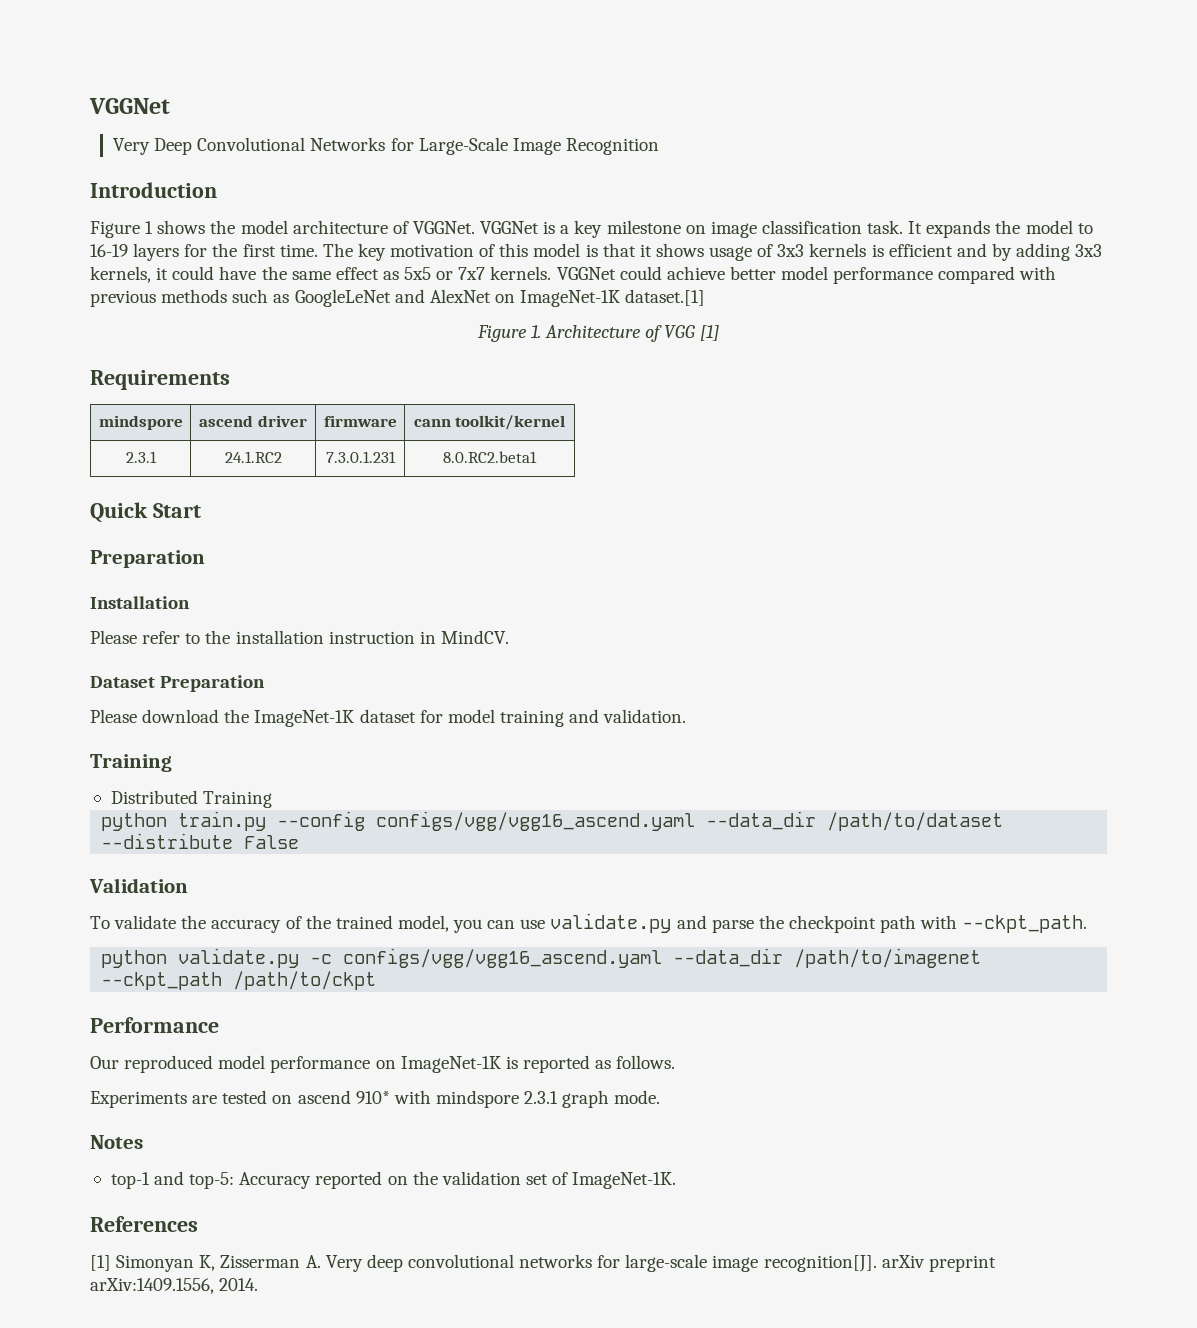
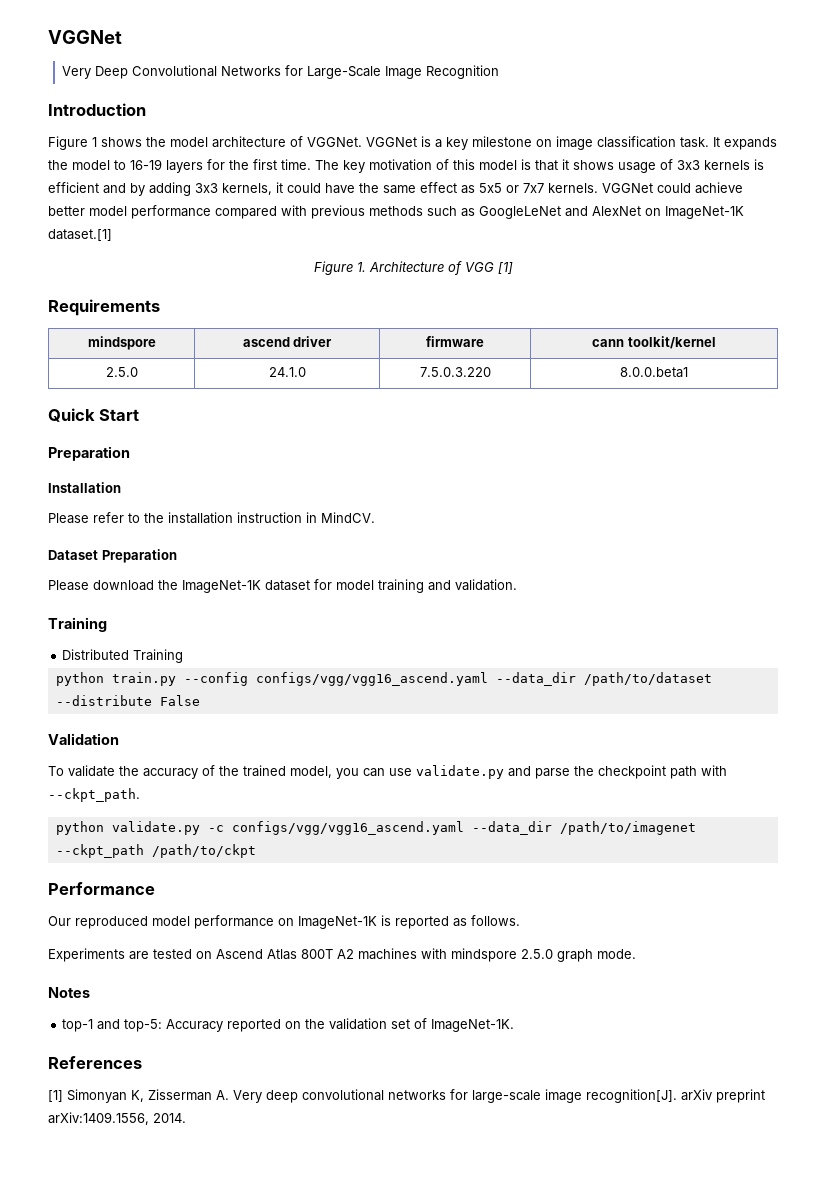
[125,451,157,463] [224,451,282,463] [325,451,396,463] [443,451,537,463] 2.3.1 | 24.1.RC2 | 7.3.0.1.231 | 8.0.RC2.beta1 -> [105,367,138,377] [268,367,306,377] [419,367,491,377] [620,367,688,378] 2.5.0 | 24.1.0 | 7.5.0.3.220 | 8.0.0.beta1
[297,1090,390,1104] ascend 910* -> [216,948,417,960] Ascend Atlas 800T A2 machines
[524,1091,559,1104] 2.3.1 -> [521,949,553,959] 2.5.0

